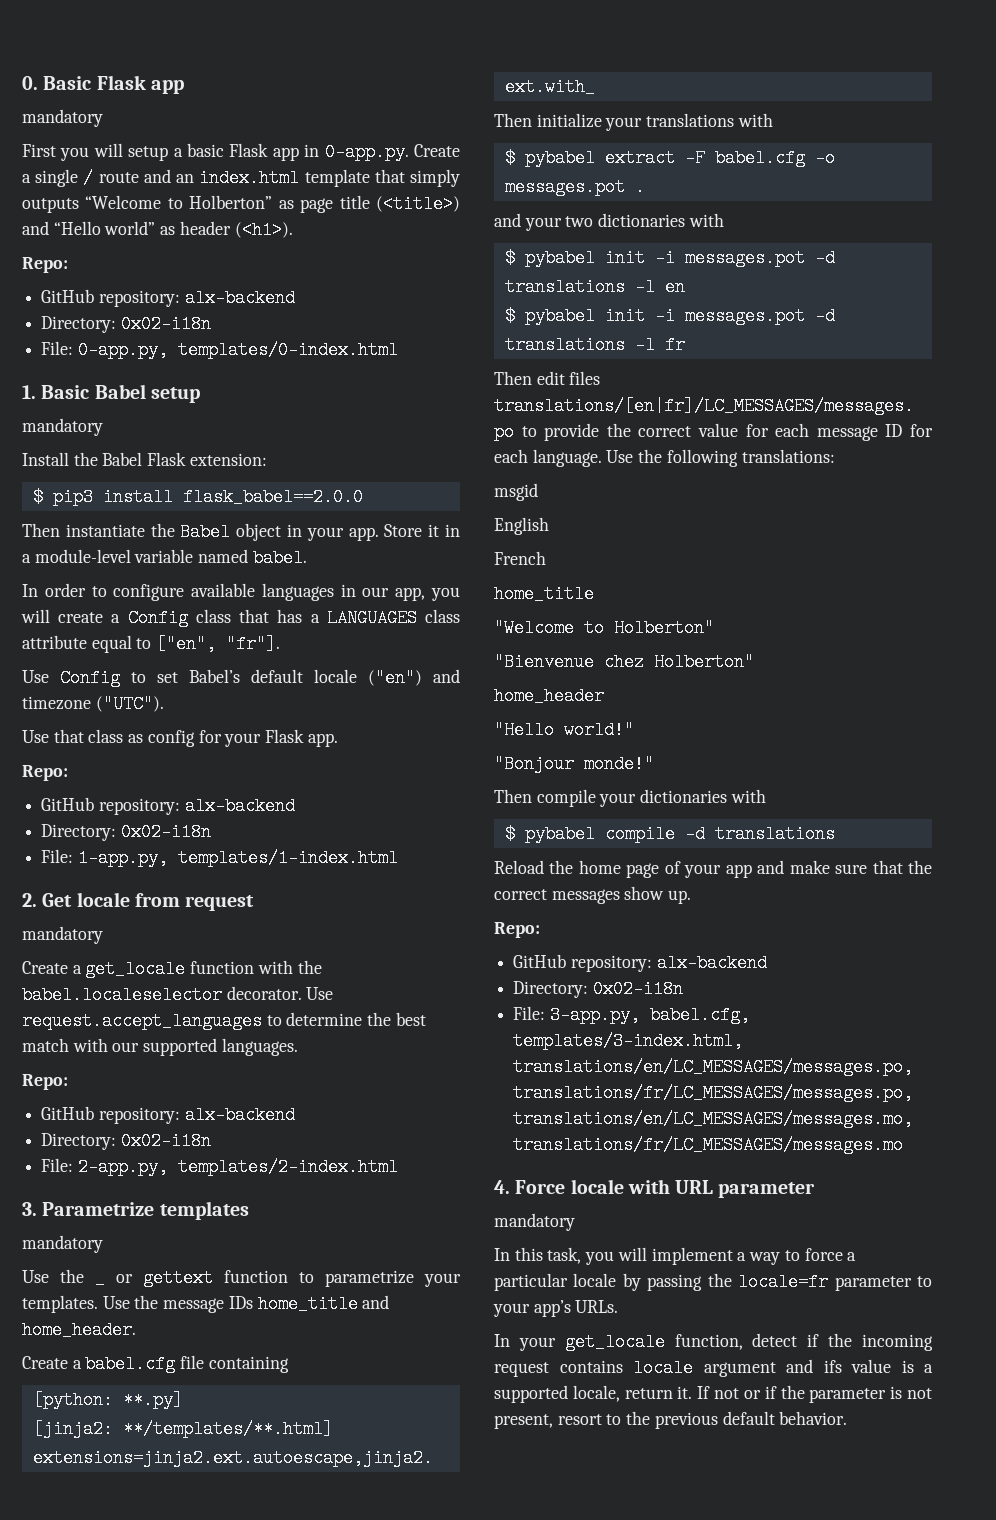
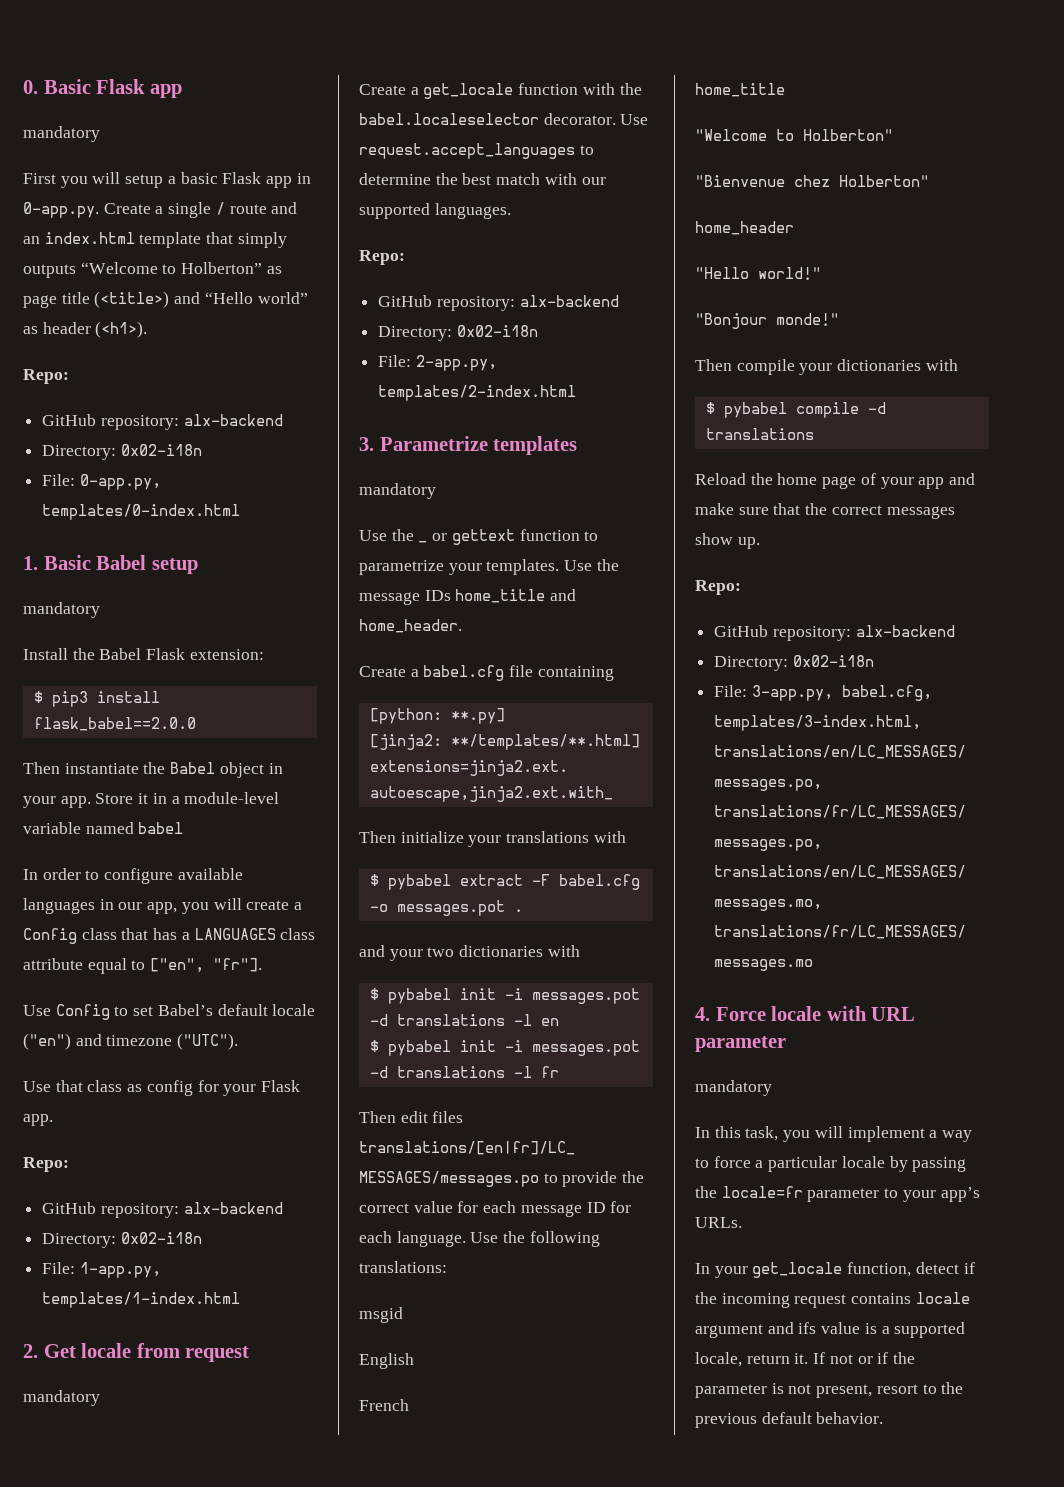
[252,549,307,567] babel. -> [138,822,184,834] babel

